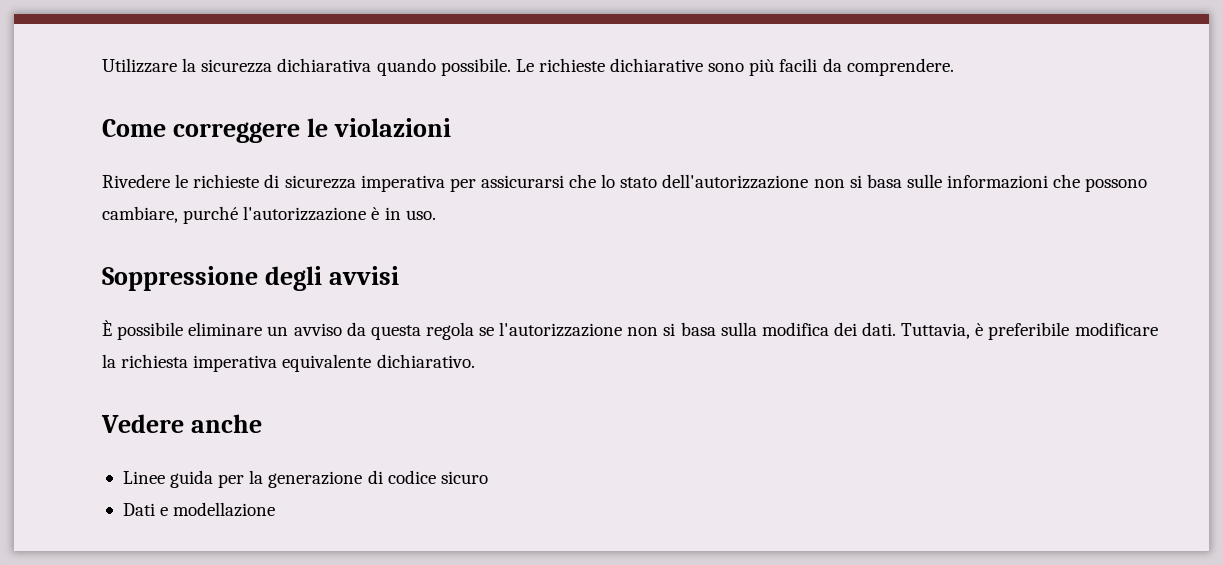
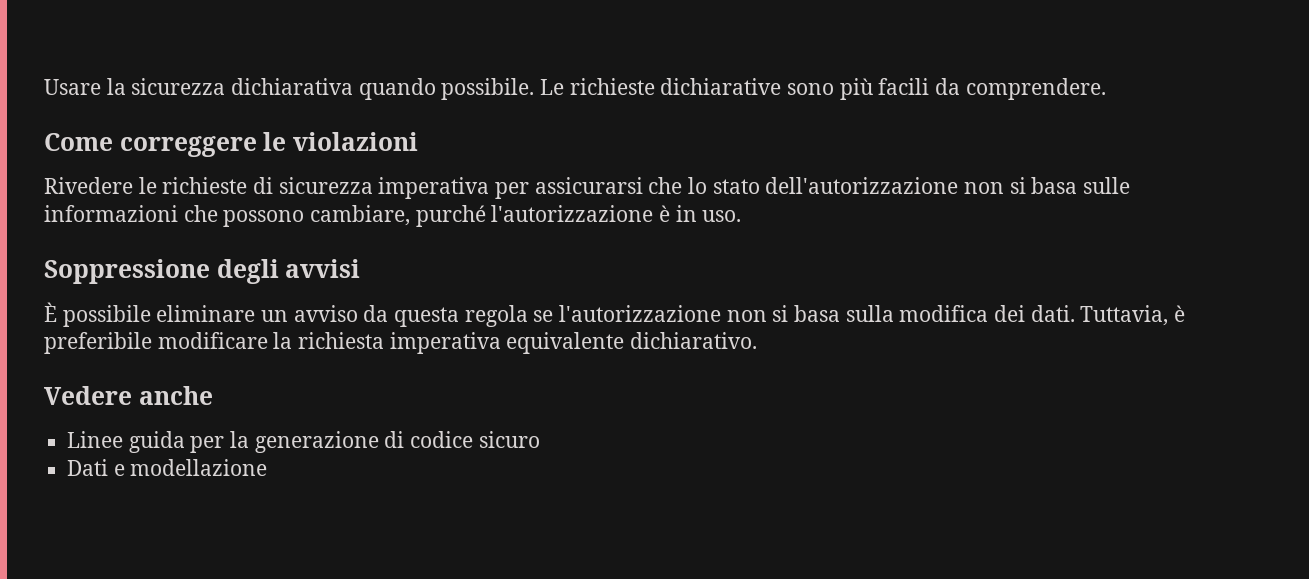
[102,58,177,73] Utilizzare -> [44,79,101,95] Usare

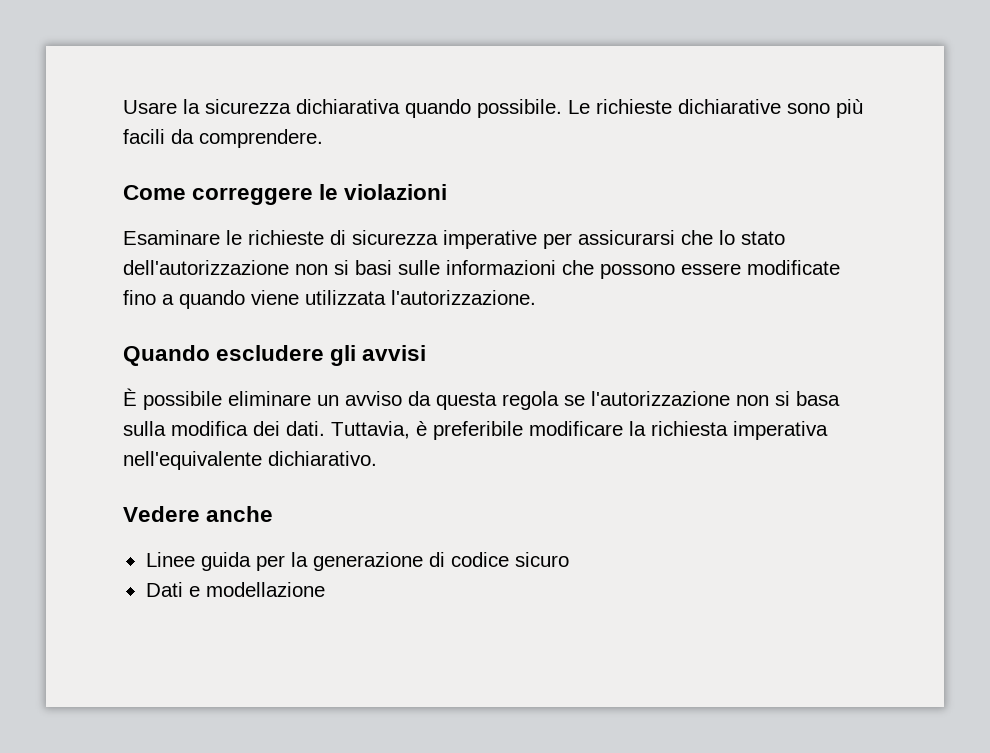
[44,177,133,194] Rivedere -> [123,230,220,245] Esaminare
[378,177,490,199] imperativa -> [443,230,537,249] imperative
[1031,177,1078,194] basa -> [355,260,392,275] basi
[310,205,742,227] [44,259,279,284] cambiare, purché l'autorizzazione è in uso. // Soppressione degli -> [681,260,840,275] [123,290,536,309] [123,345,357,366] essere modificate fino a quando viene utilizzata l'autorizzazione. // Quando escludere gli
[506,332,625,354] equivalente -> [123,451,262,470] nell'equivalente

